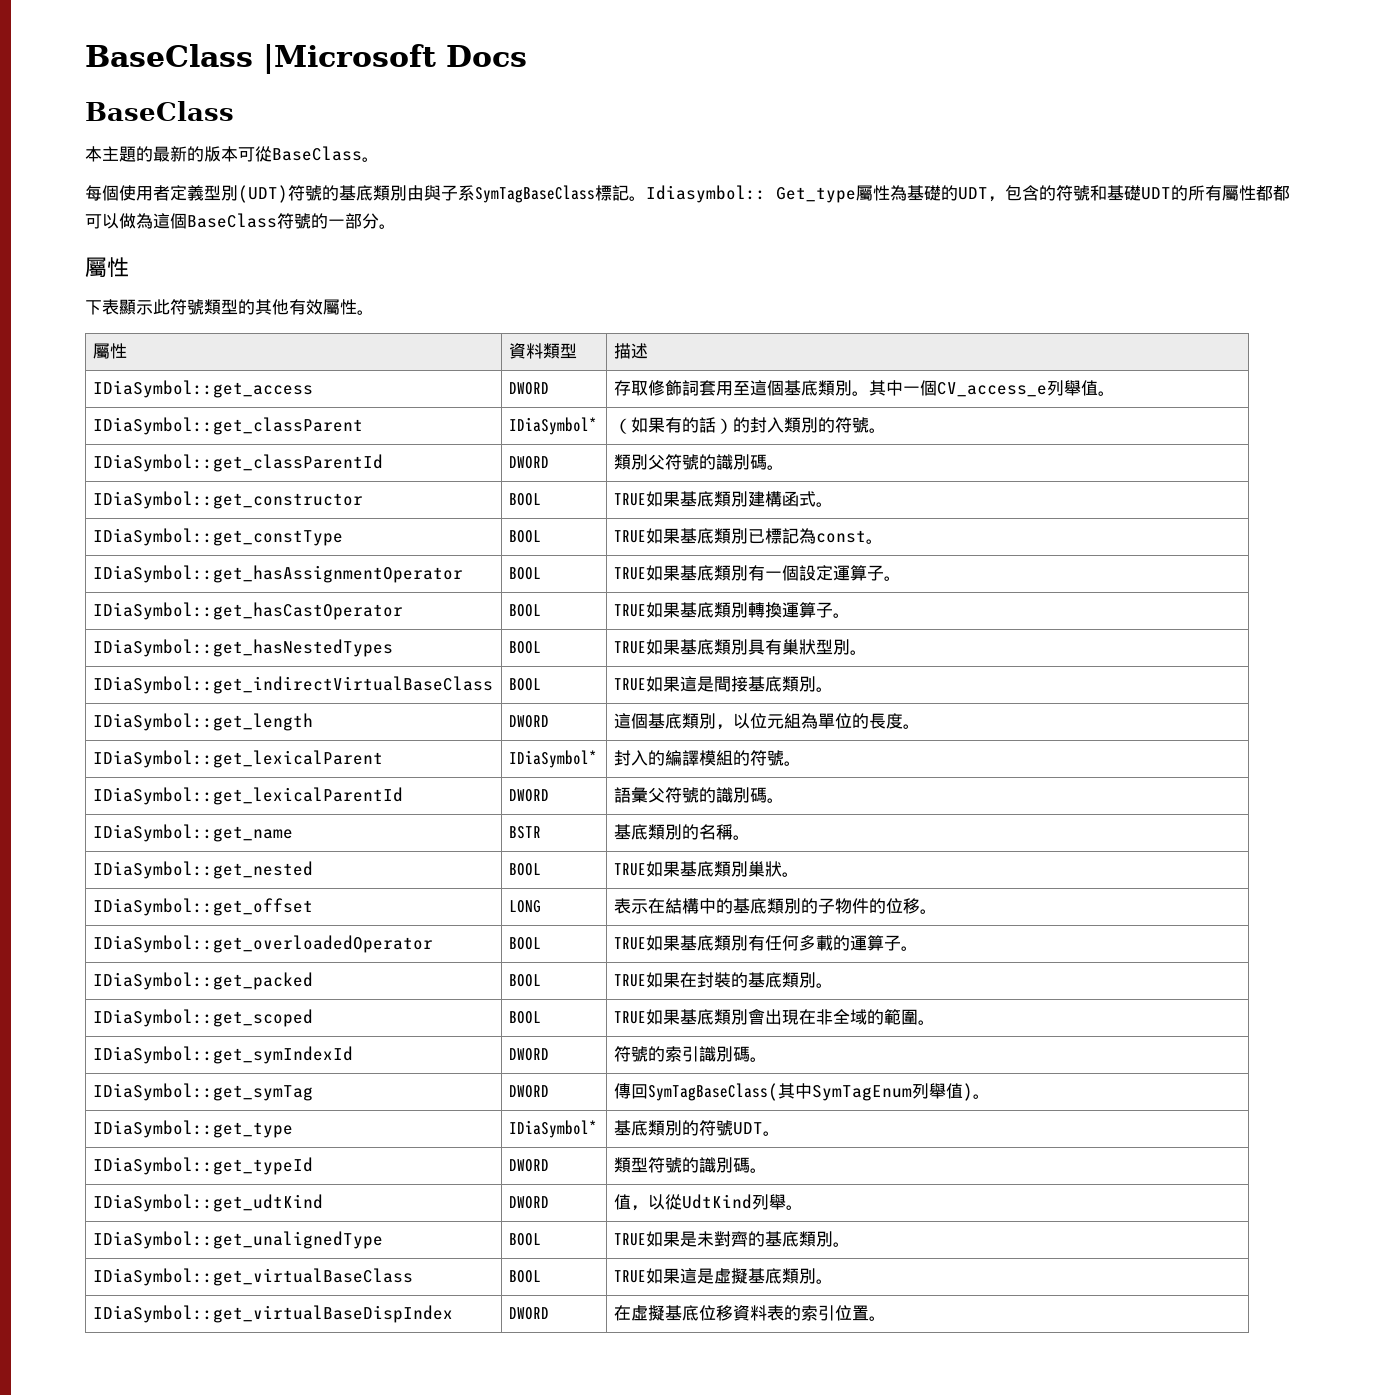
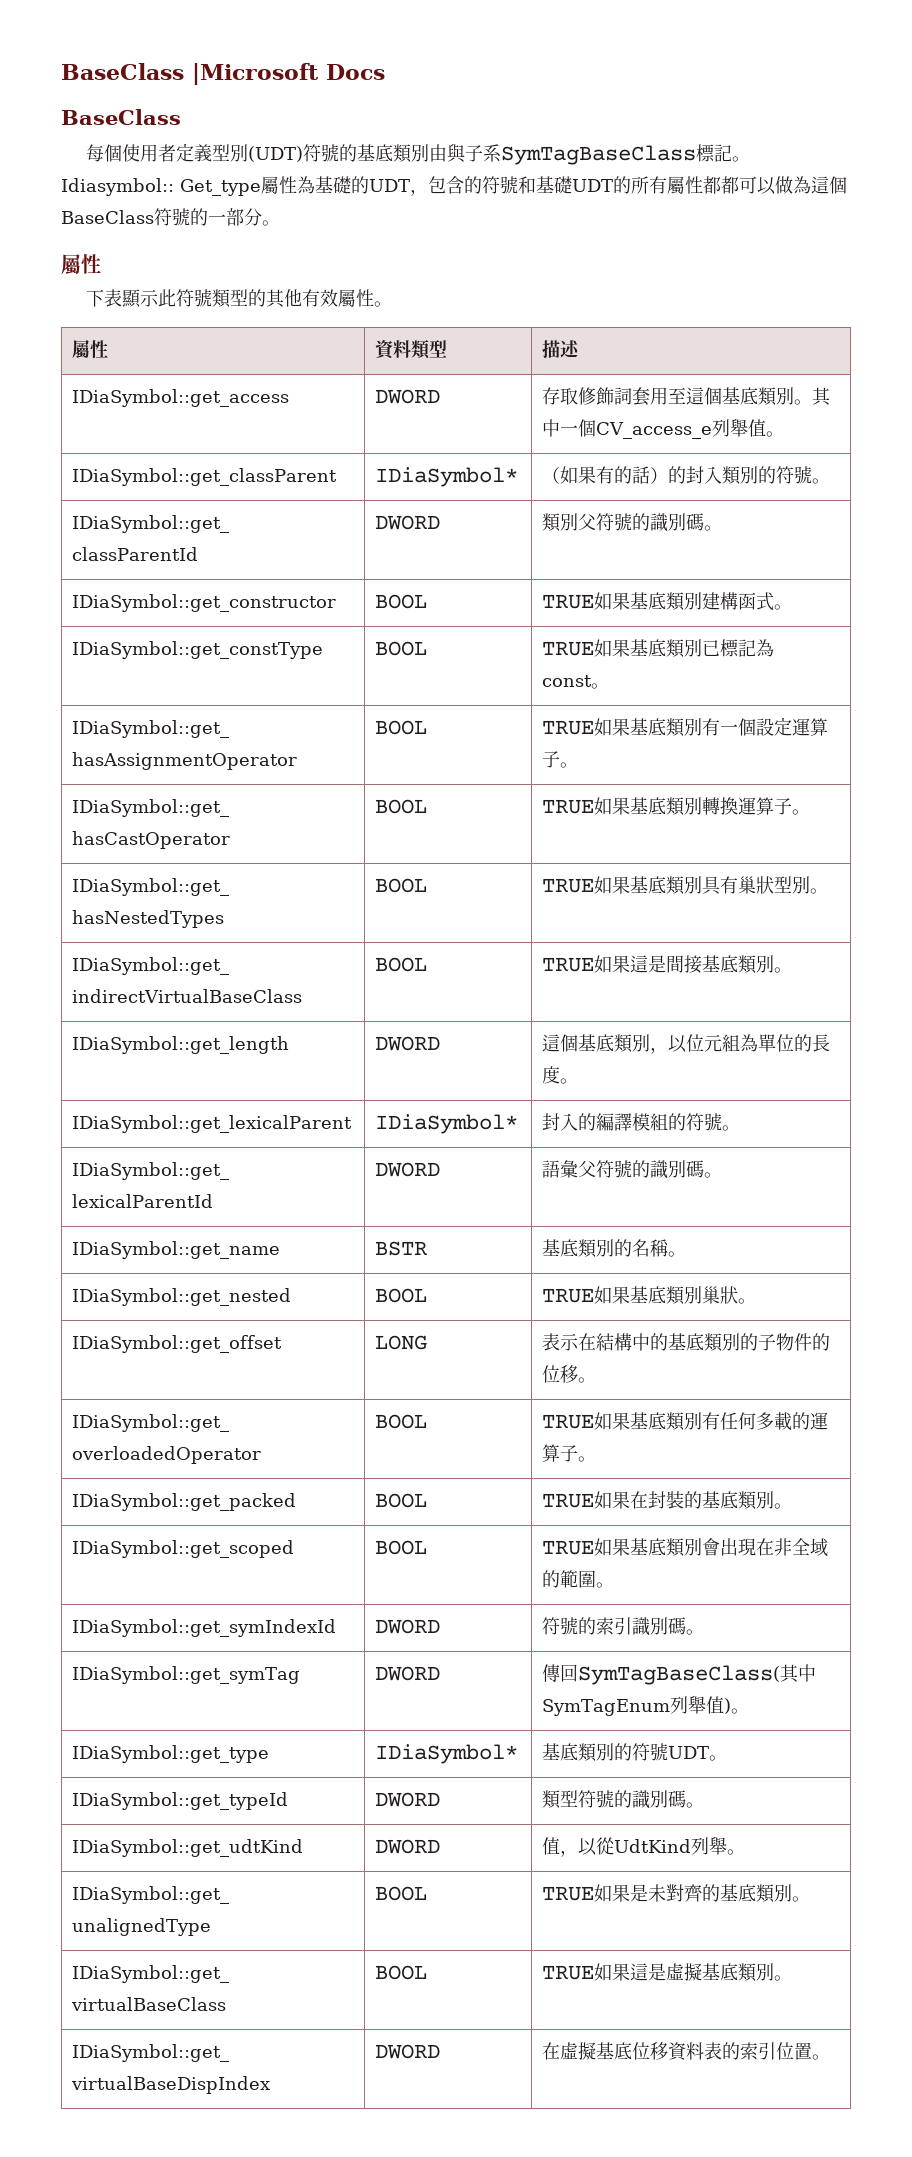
[85,146,379,162] // 本主題的最新的版本可從BaseClass。 -> (181, 117) none

